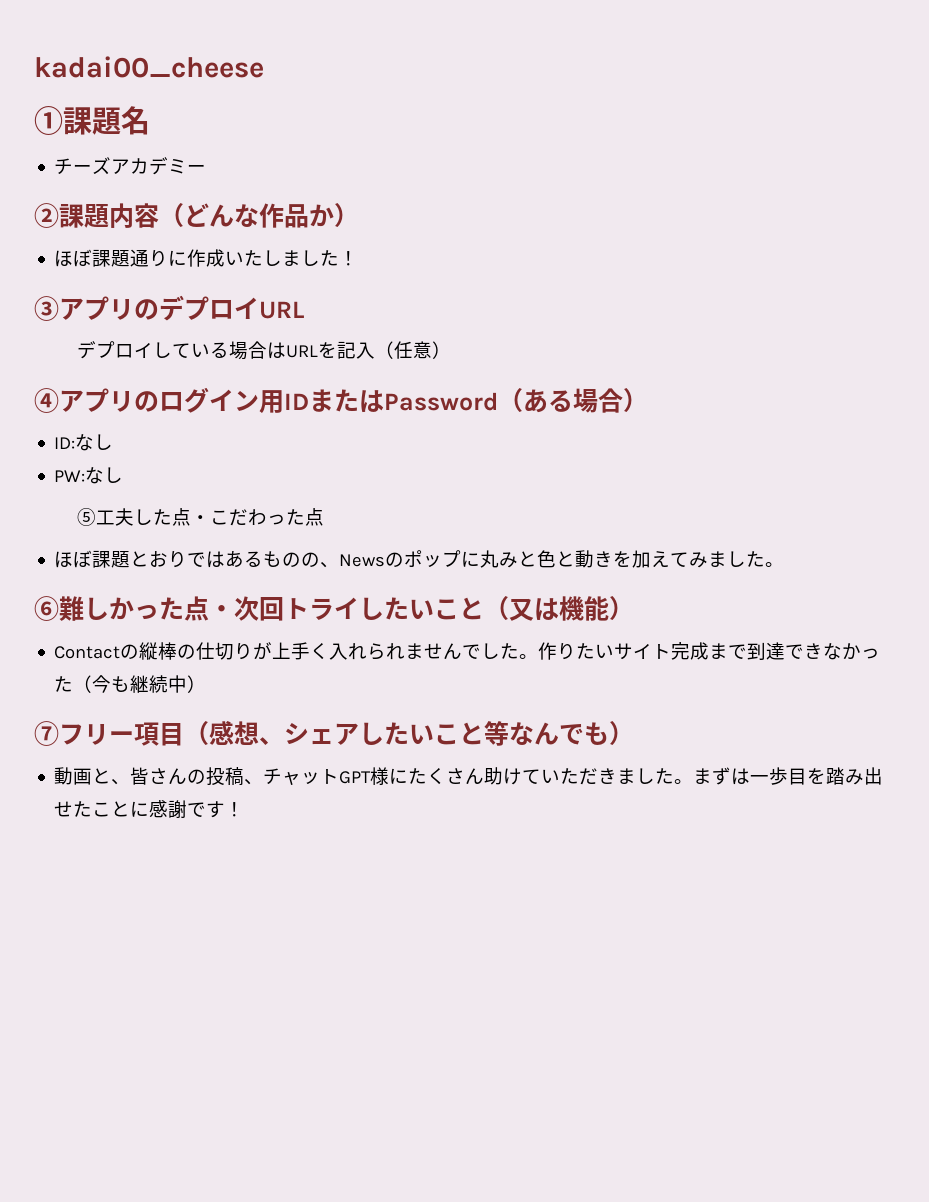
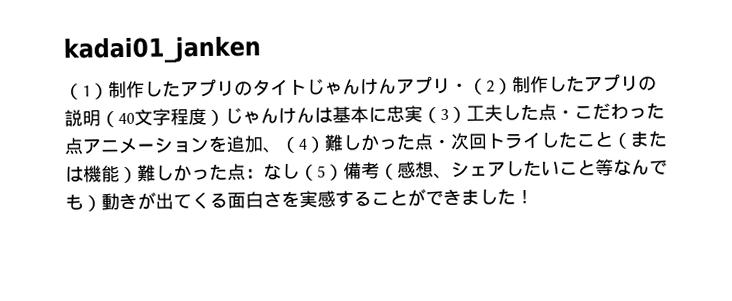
[34,56,264,78] [34,106,150,135] [54,157,207,175] [34,203,359,228] [54,249,359,267] [34,295,304,321] [76,341,451,360] [34,387,648,414] [54,434,114,451] [54,467,124,484] [76,508,96,526] kadai00_cheese // ①課題名 // チーズアカデミー // ②課題内容（どんな作品か） // ほぼ課題通りに作成いたしました！ // ③アプリのデプロイURL // デプロイしている場合はURLを記入（任意） // ④アプリのログイン用IDまたはPassword（ある場合） // ID:なし // PW:なし // ⑤ -> [63,36,261,64] [64,73,657,100] [64,105,467,128] kadai01_janken // （1）制作したアプリのタイトじゃんけんアプリ・（2）制作したアプリの説明（40文字程度）じゃんけんは基本に忠実（3）
[54,550,785,568] [34,596,59,621] // ほぼ課題とおりではあるものの、Newsのポップに丸みと色と動きを加えてみました。 // ⑥ -> [82,135,326,155] アニメーションを追加、（4）
[409,596,534,621] いこと（又 -> [576,130,667,149] こと（また
[54,642,881,660] [54,675,207,693] [34,721,184,746] // Contactの縦棒の仕切りが上手く入れられませんでした。作りたいサイト完成まで到達できなかった（今も継続中） // ⑦フリー項目 -> [137,161,380,182] 難しかった点：なし（5）備考
[54,767,884,786] [54,800,226,818] // 動画と、皆さんの投稿、チャットGPT様にたくさん助けていただきました。まずは一歩目を踏み出せたことに感謝です -> [101,188,516,211] 動きが出てくる面白さを実感することができました

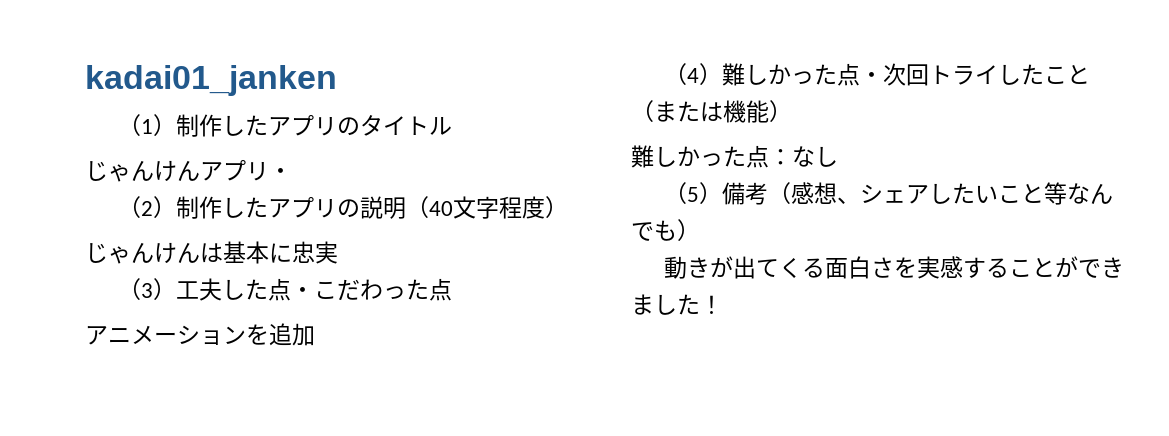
(307, 87) none -> [429,117,453,135] ル //
(469, 87) none -> (292, 173) //
(225, 117) none -> (569, 207) //
(423, 114) none -> (338, 252) //
(84, 146) none -> (453, 289) //
[262,147,282,154] 、 -> (315, 334) //
(138, 175) none -> (792, 111) //
(300, 171) none -> (838, 156) //
(102, 203) none -> (700, 230) //

